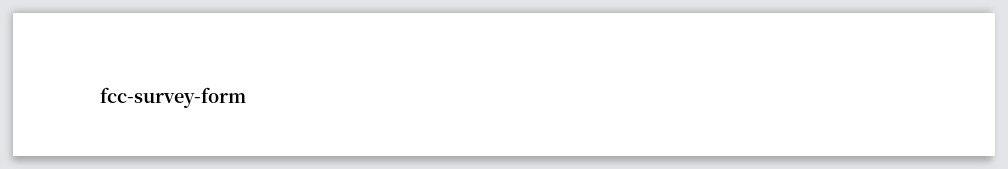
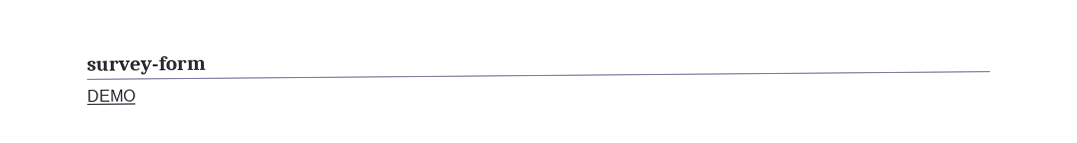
[100,87,246,108] fcc-survey-form -> [86,55,207,75] [87,89,136,102] survey-form // DEMO

